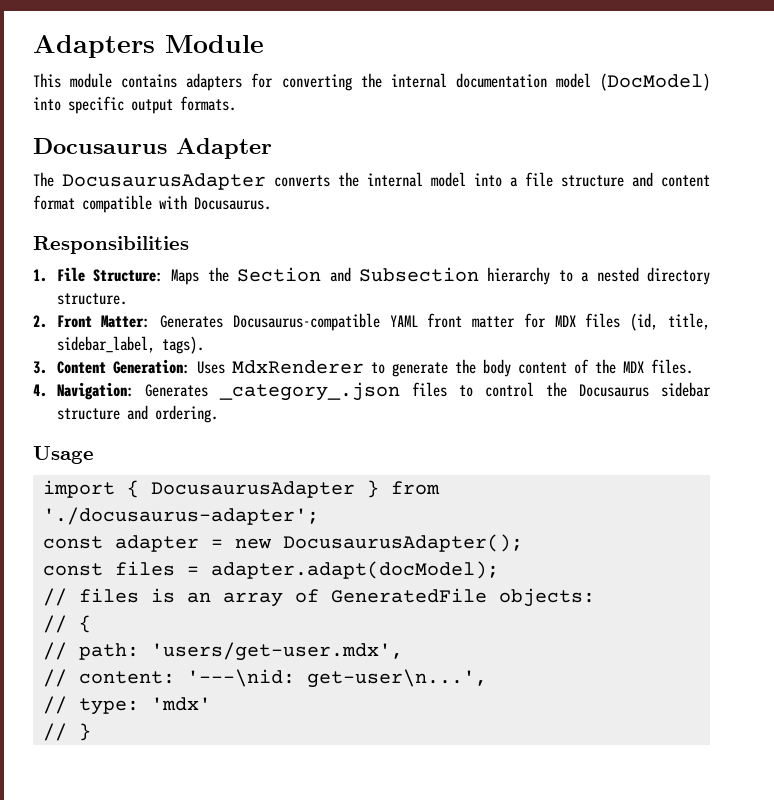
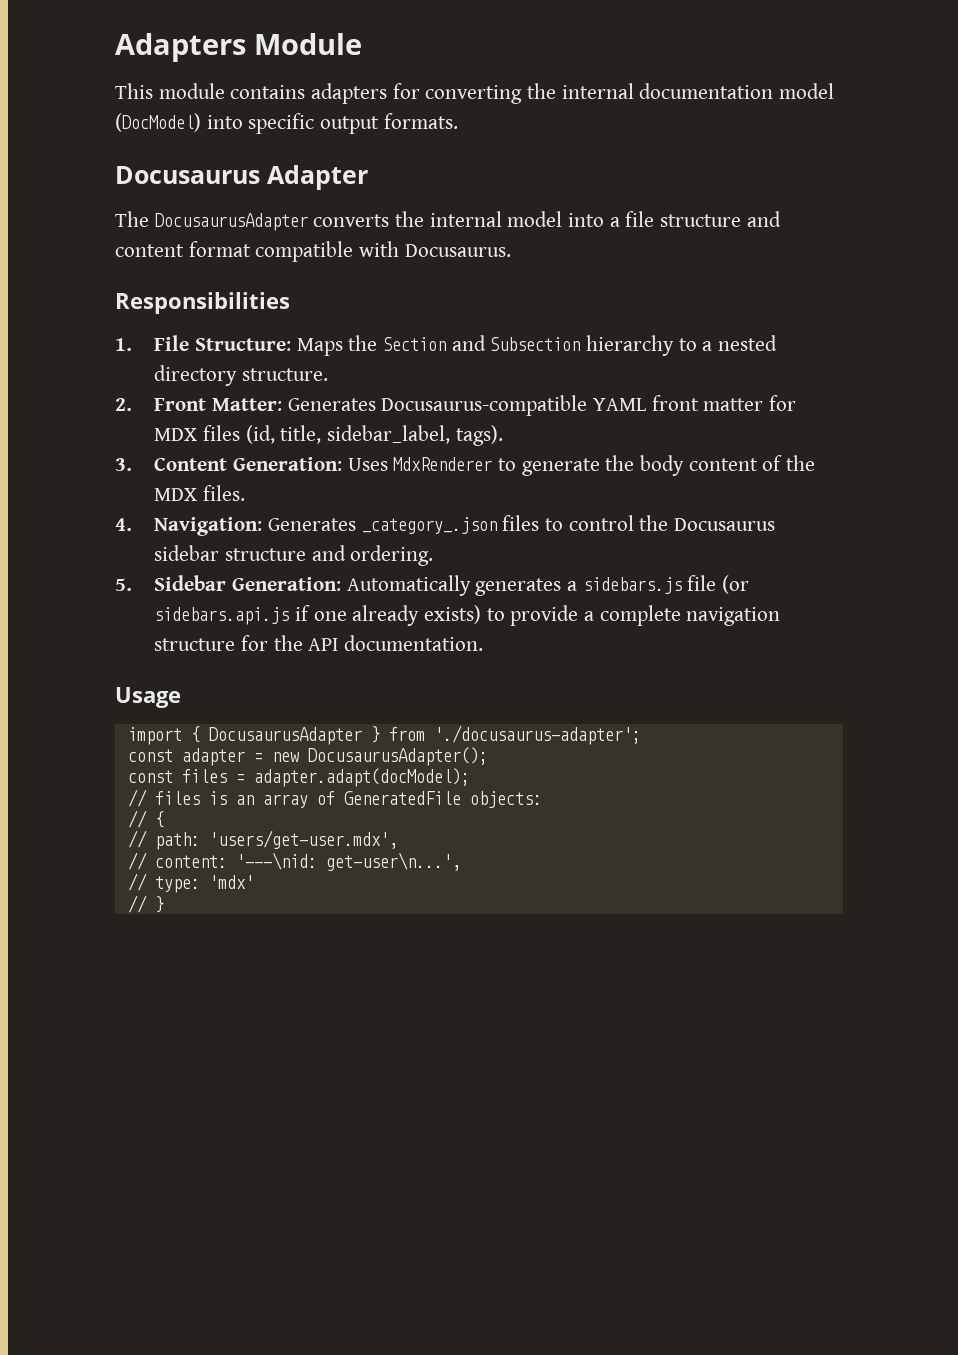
(218, 414) none -> [115,575,750,596] [154,605,781,626] [154,635,483,651] // 5. Sidebar Generation: Automatically generates a sidebars.js file (or sidebars.api.js if one already exists) to provide a complete navigation structure for the API documentation.

